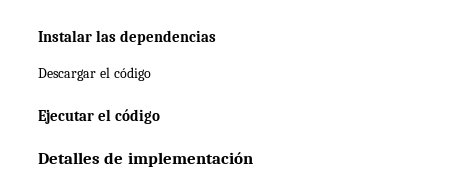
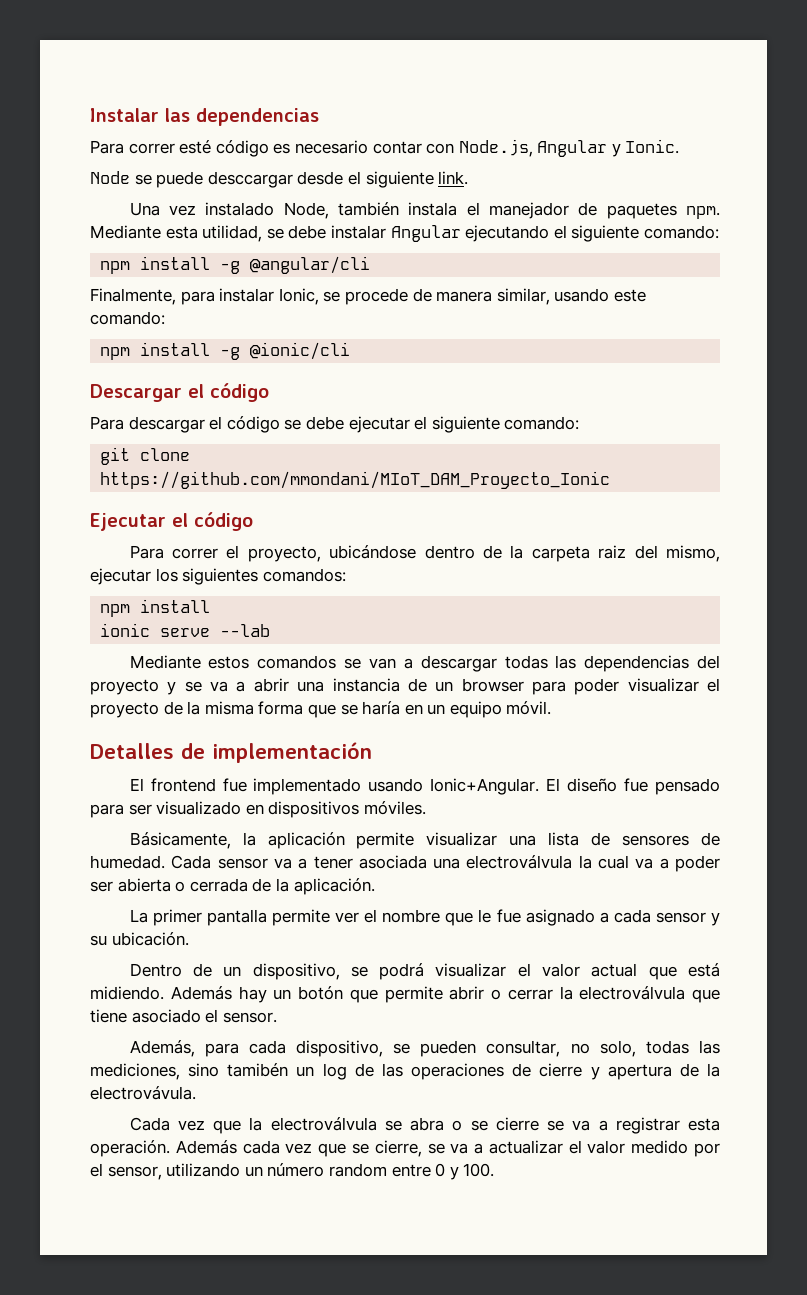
[38,67,151,81] [38,109,161,124] [38,152,253,167] Descargar el código // Ejecutar el código // Detalles de implementación -> [90,139,680,157] [90,171,469,188] [129,202,720,219] [90,225,719,242] [100,256,371,274] [90,288,646,305] [90,311,165,325] [100,342,351,360] [90,383,269,402] [90,416,580,433] [100,447,191,465] [100,471,611,489] [90,512,253,531] [129,545,720,562] [90,568,346,585] [100,599,211,617] [100,623,271,637] [129,655,720,672] [90,678,720,695] [90,701,552,718] [90,742,372,763] [129,778,720,795] [90,801,426,818] [129,832,720,849] [90,855,720,872] [90,878,375,895] [129,909,720,926] [90,932,189,946] [129,963,720,980] [90,986,720,1003] [90,1009,277,1023] [129,1040,720,1057] [90,1063,720,1080] [90,1086,196,1100] [129,1117,720,1134] [90,1140,720,1157] [90,1163,495,1180] Para correr esté código es necesario contar con Node.js, Angular y Ionic. // Node se puede desccargar desde el siguiente link. // Una vez instalado Node, también instala el manejador de paquetes npm. Mediante esta utilidad, se debe instalar Angular ejecutando el siguiente comando: // npm install -g @angular/cli // Finalmente, para instalar Ionic, se procede de manera similar, usando este comando: // npm install -g @ionic/cli // Descargar el código // Para descargar el código se debe ejecutar el siguiente comando: // git clone https://github.com/mmondani/MIoT_DAM_Proyecto_Ionic // Ejecutar el código // Para correr el proyecto, ubicándose dentro de la carpeta raiz del mismo, ejecutar los siguientes comandos: // npm install // ionic serve --lab // Mediante estos comandos se van a descargar todas las dependencias del proyecto y se va a abrir una instancia de un browser para poder visualizar el proyecto de la misma forma que se haría en un equipo móvil. // Detalles de implementación // El frontend fue implementado usando Ionic+Angular. El diseño fue pensado para ser visualizado en dispositivos móviles. // Básicamente, la aplicación permite visualizar una lista de sensores de humedad. Cada sensor va a tener asociada una electroválvula la cual va a poder ser abierta o cerrada de la aplicación. // La primer pantalla permite ver el nombre que le fue asignado a cada sensor y su ubicación. // Dentro de un dispositivo, se podrá visualizar el valor actual que está midiendo. Además hay un botón que permite abrir o cerrar la electroválvula que tiene asociado el sensor. // Además, para cada dispositivo, se pueden consultar, no solo, todas las mediciones, sino tamibén un log de las operaciones de cierre y apertura de la electrovávula. // Cada vez que la electroválvula se abra o se cierre se va a registrar esta operación. Además cada vez que se cierre, se va a actualizar el valor medido por el sensor, utilizando un número random entre 0 y 100.

